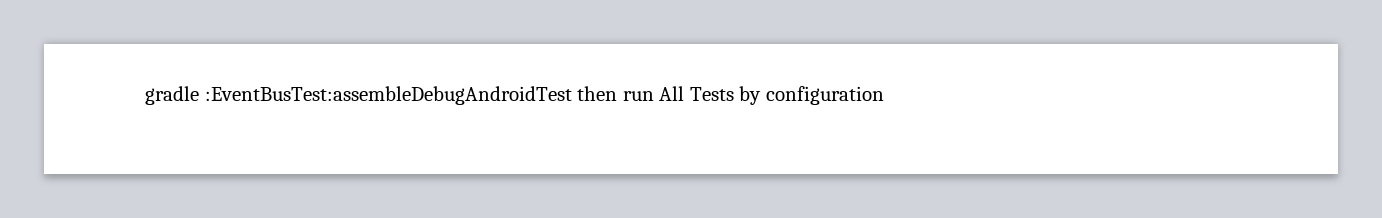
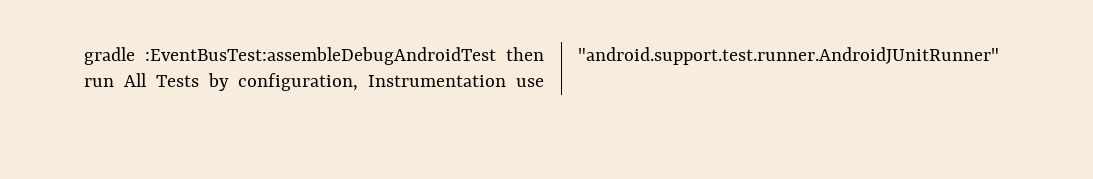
[765,86,884,105] configuration -> [238,73,544,91] [578,47,999,65] configuration, Instrumentation use "android.support.test.runner.AndroidJUnitRunner"

